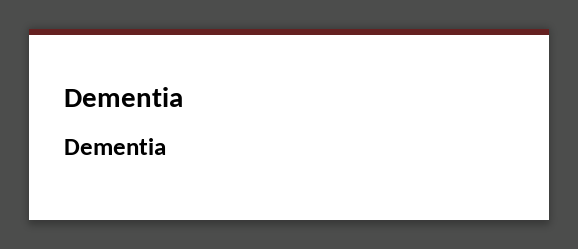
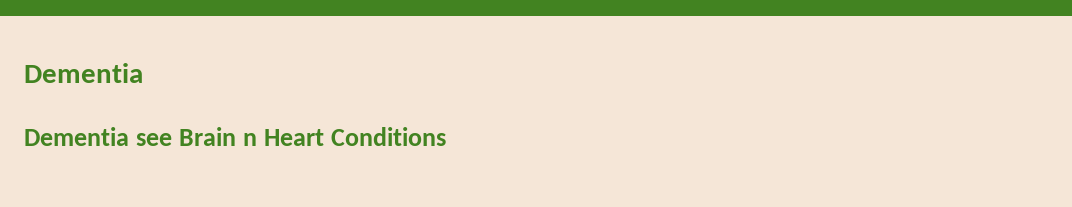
(166, 146) none -> [136,127,447,146] see Brain n Heart Conditions

